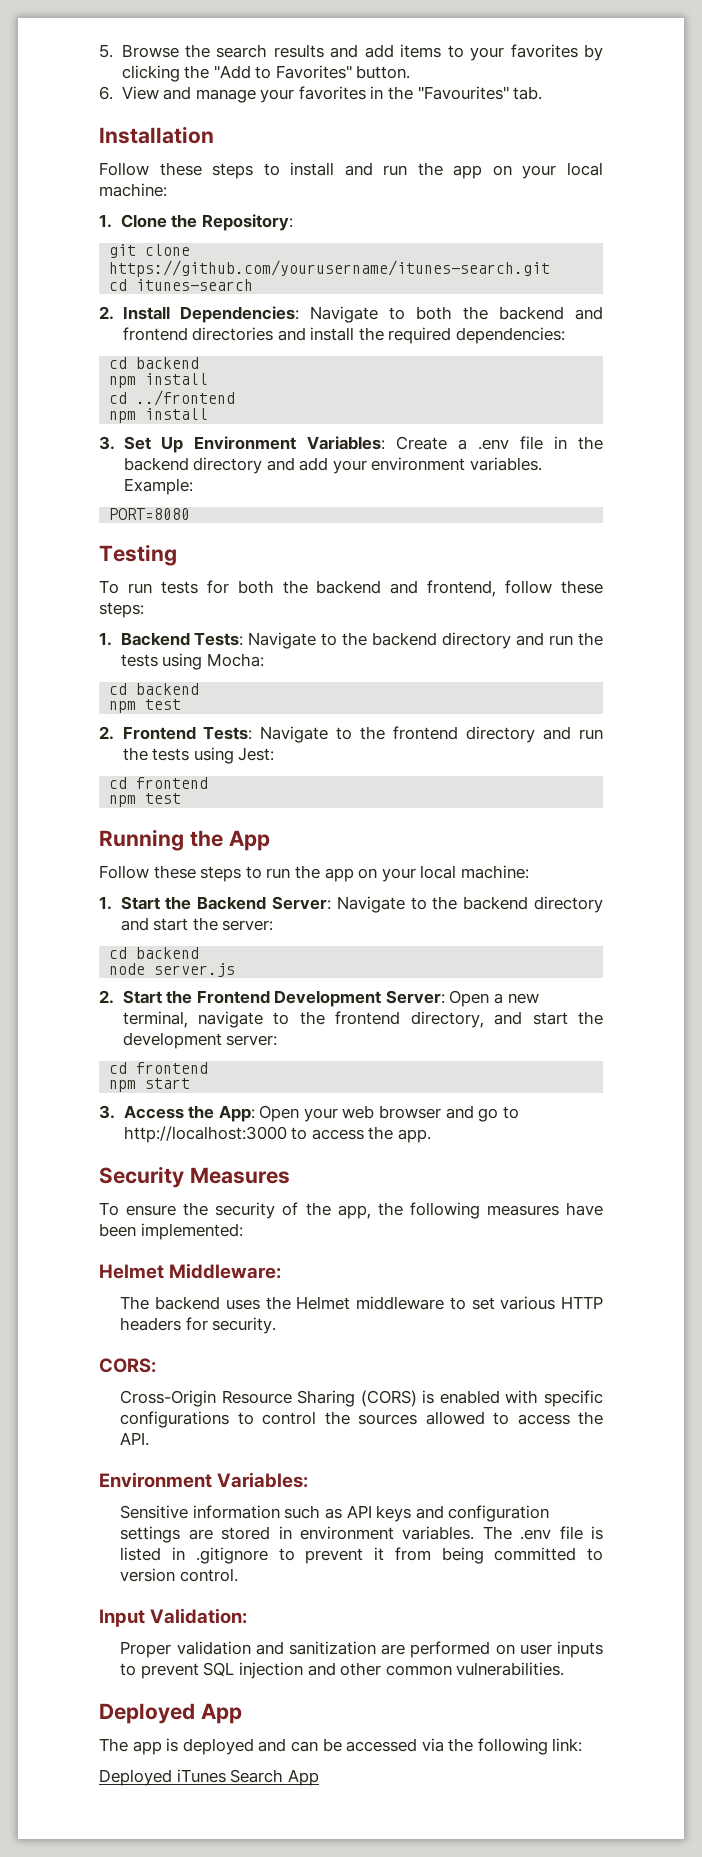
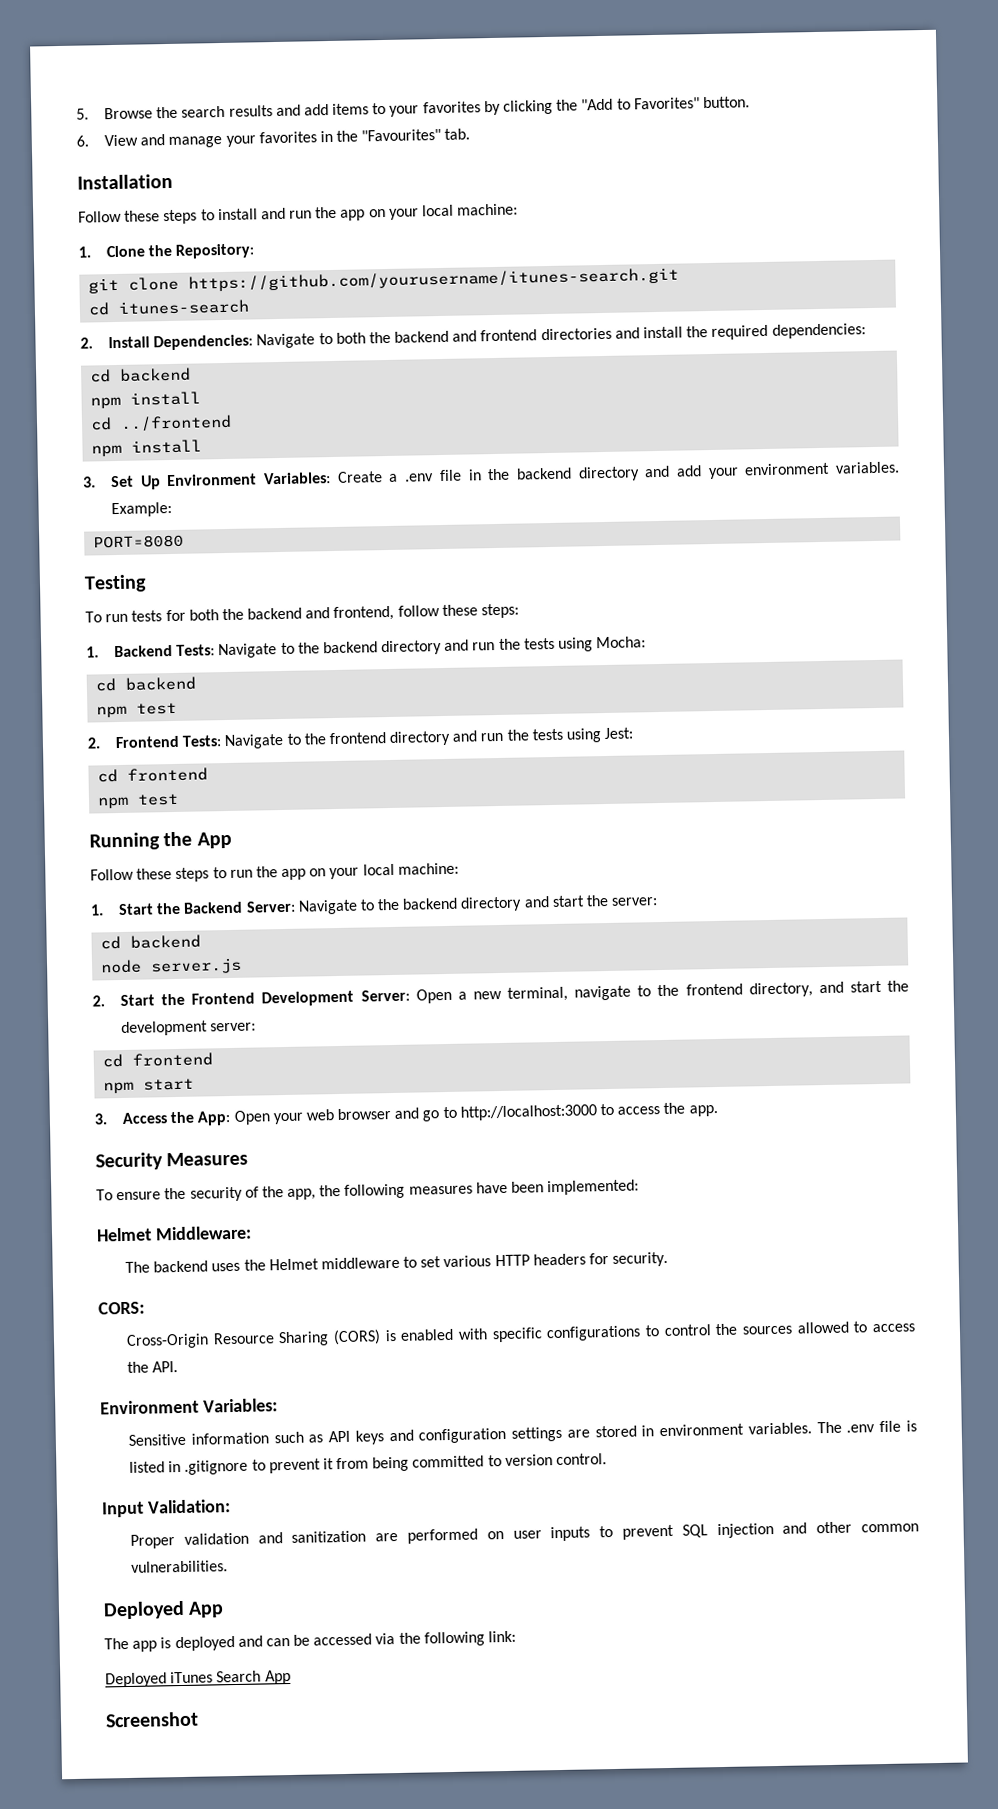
(319, 1777) none -> [105,1711,199,1728] // Screenshot

